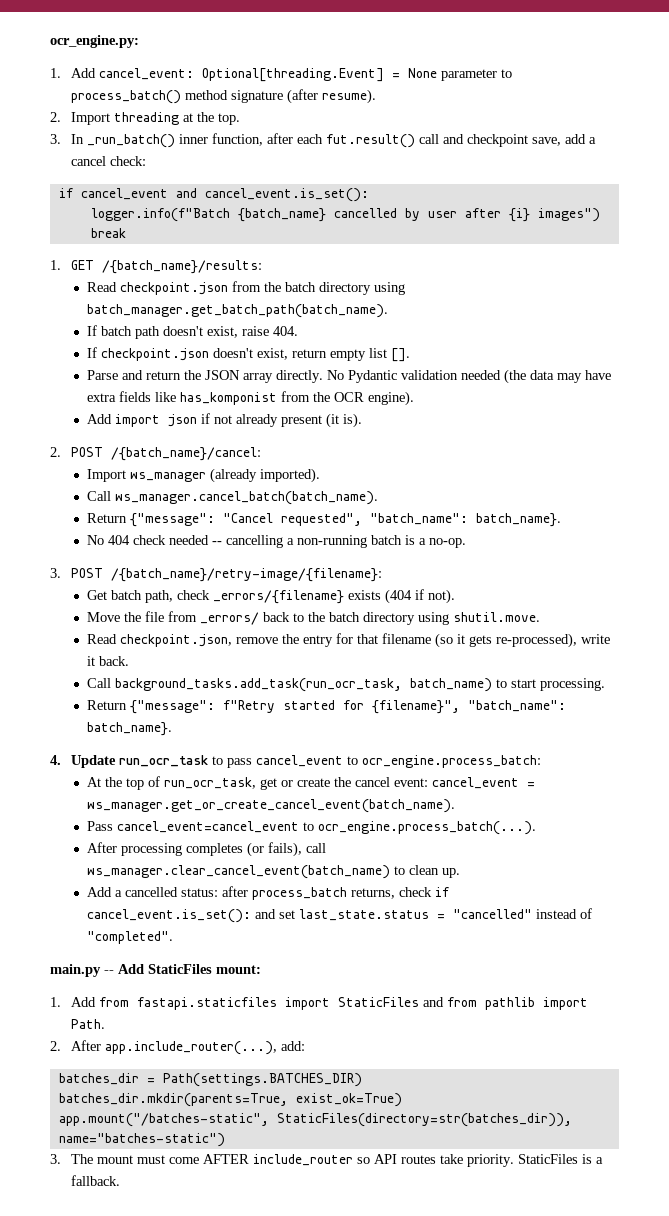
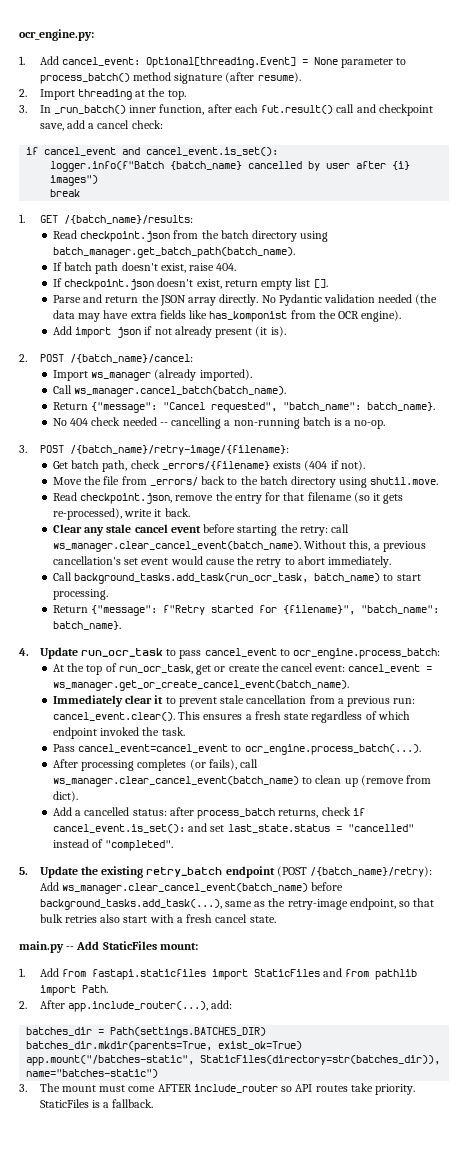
(129, 661) none -> [52,524,350,536] [52,540,426,552] [52,556,392,568] // Clear any stale cancel event before starting the retry: call ws_manager.clear_cancel_event(batch_name). Without this, a previous cancellation's set event would cause the retry to abort immediately.
(455, 806) none -> [52,695,416,707] [52,711,410,723] [52,727,185,739] // Immediately clear it to prevent stale cancellation from a previous run: cancel_event.clear(). This ensures a fresh state regardless of which endpoint invoked the task.
[441,868,460,878] up. -> [344,775,432,787] [52,791,78,802] up (remove from dict).
(173, 937) none -> [19,866,433,878] [39,882,344,894] [39,898,435,910] [39,914,276,923] // 5. Update the existing retry_batch endpoint (POST /{batch_name}/retry): Add ws_manager.clear_cancel_event(batch_name) before background_tasks.add_task(...), same as the retry-image endpoint, so that bulk retries also start with a fresh cancel state.

